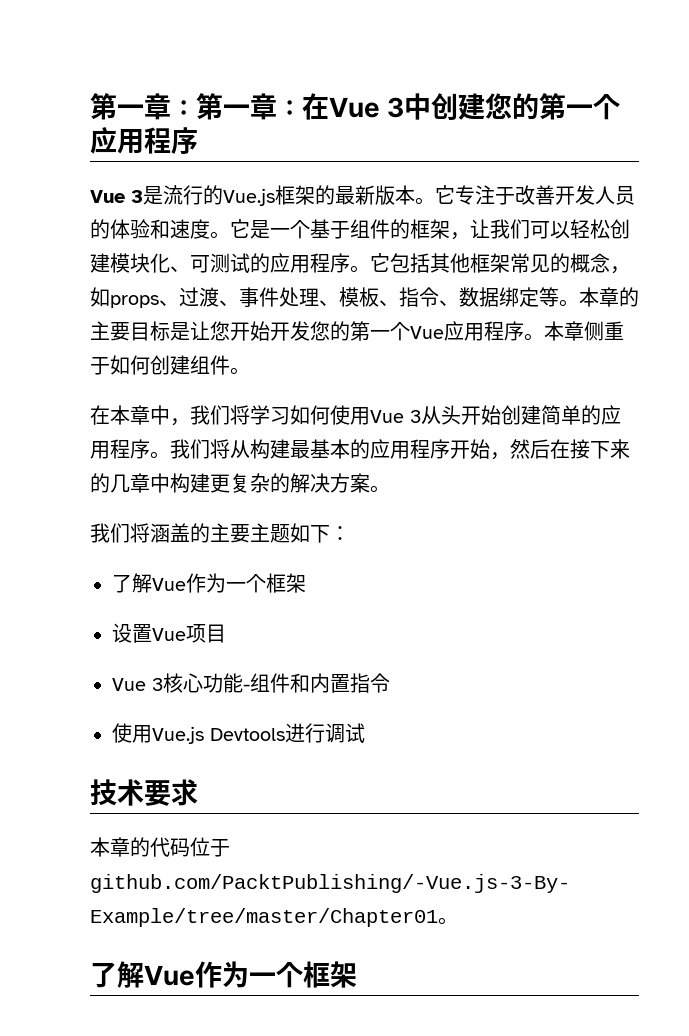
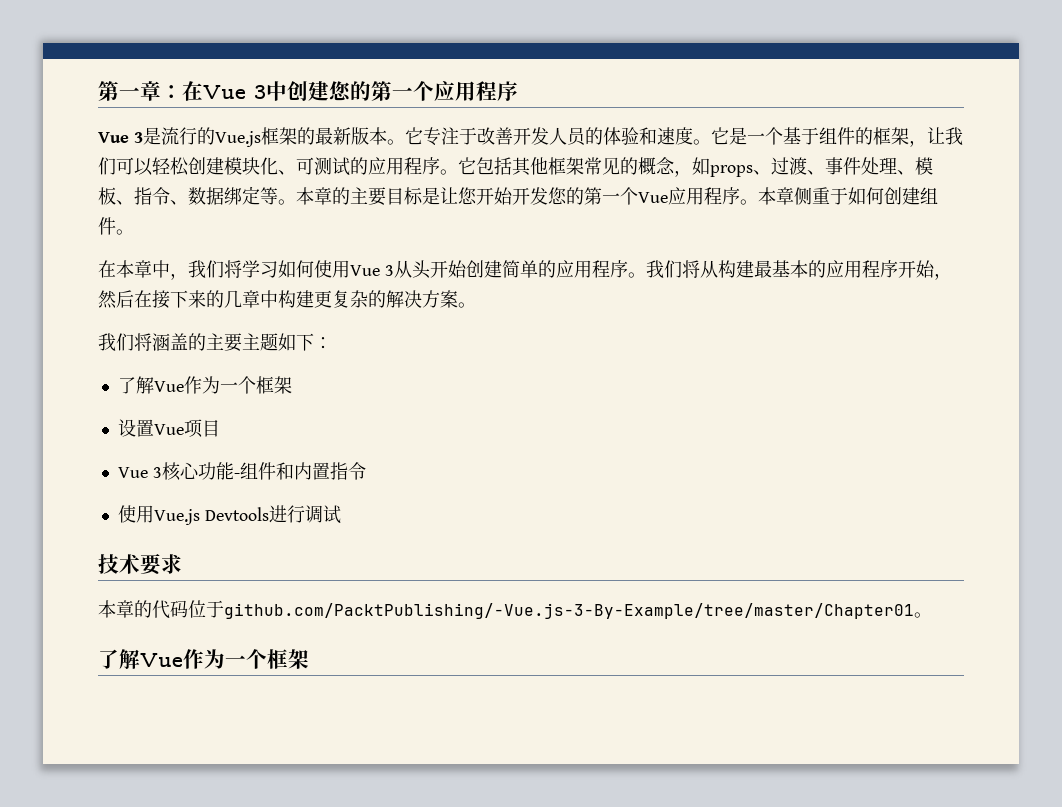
[90,93,302,120] 第一章：第一章： -> [98,81,182,101] 第一章：

